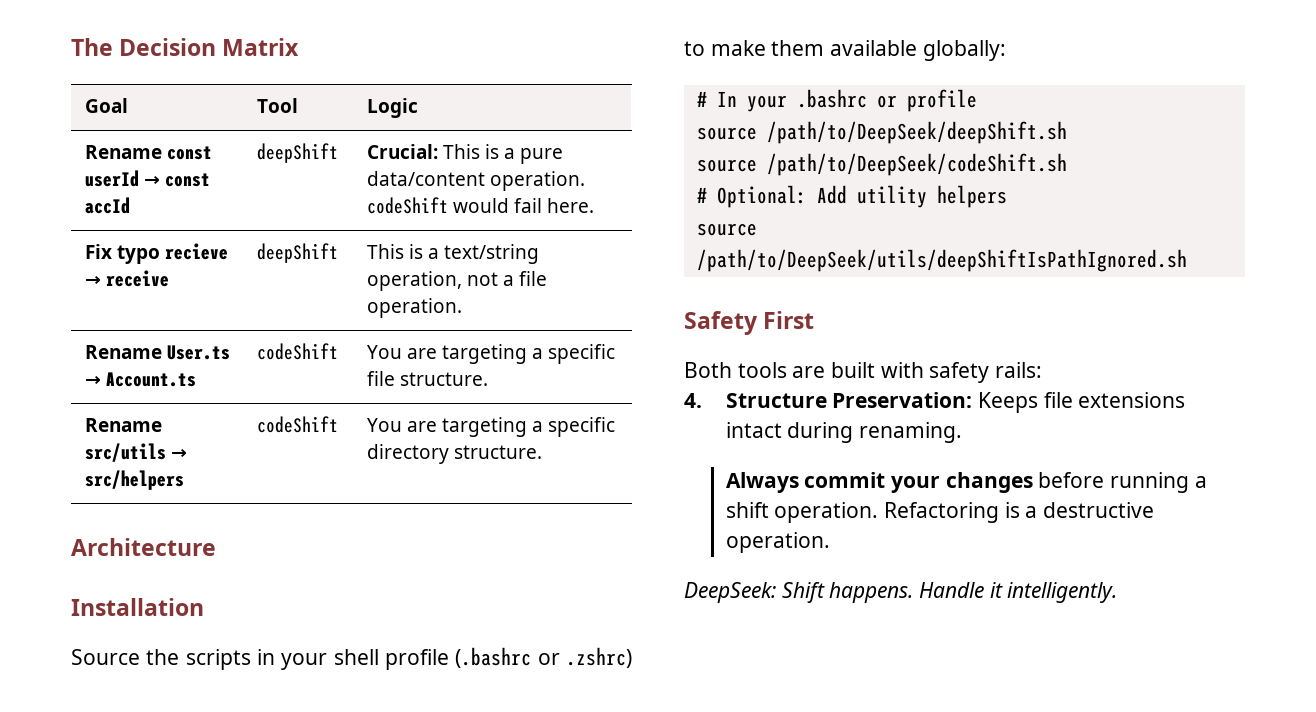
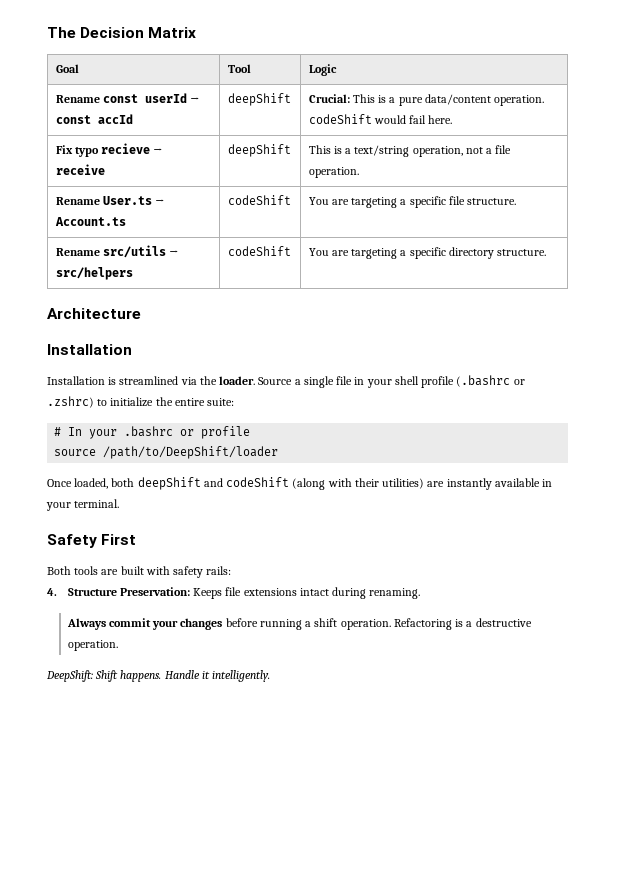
[71,649,251,670] Source the scripts -> [47,376,353,388] Installation is streamlined via the loader. Source a single file
[710,40,1006,61] make them available globally: -> [110,397,235,407] initialize the entire suite:
[766,121,1067,144] [696,153,1067,176] [696,185,1007,208] [696,223,757,236] [696,249,1187,272] /path/to/DeepSeek/deepShift.sh // source /path/to/DeepSeek/codeShift.sh // # Optional: Add utility helpers // source /path/to/DeepSeek/utils/deepShiftIsPathIgnored.sh -> [103,446,279,459] [47,477,553,490] [46,499,120,511] /path/to/DeepShift/loader // Once loaded, both deepShift and codeShift (along with their utilities) are instantly available in your terminal.
[684,582,776,603] DeepSeek: -> [46,670,93,682] DeepShift:

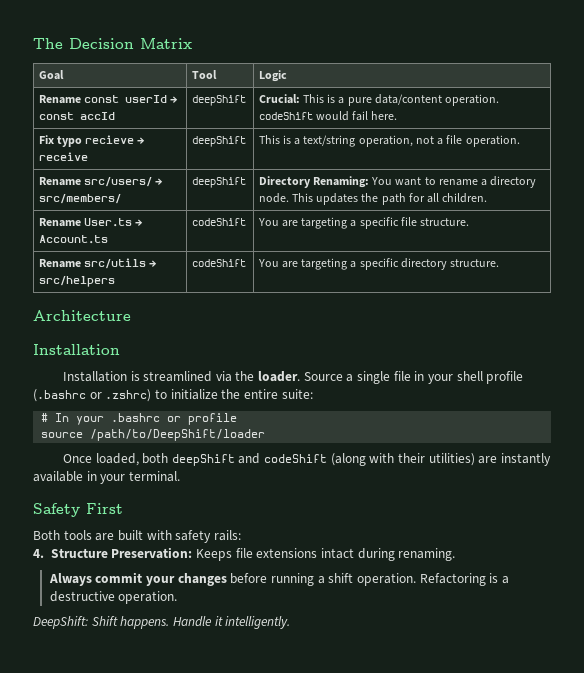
(359, 172) none -> [38,176,164,187] [38,193,121,204] [191,177,246,188] [258,176,537,188] [258,193,488,205] // Rename src/users/ → src/members/ | deepShift | Directory Renaming: You want to rename a directory node. This updates the path for all children.

